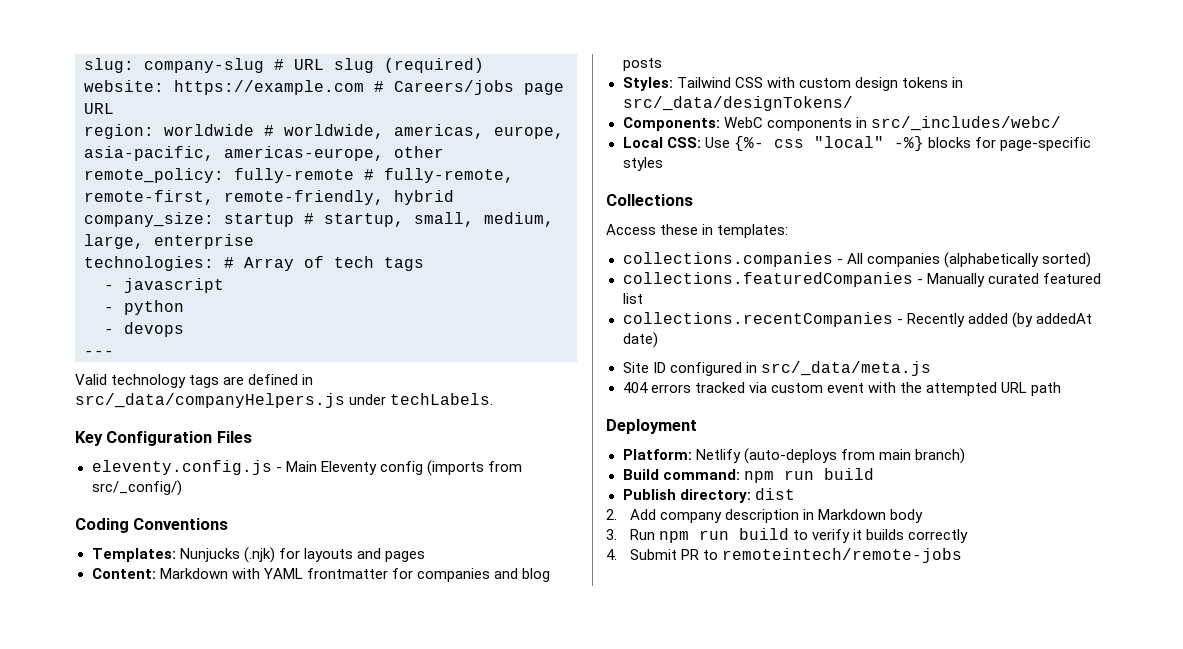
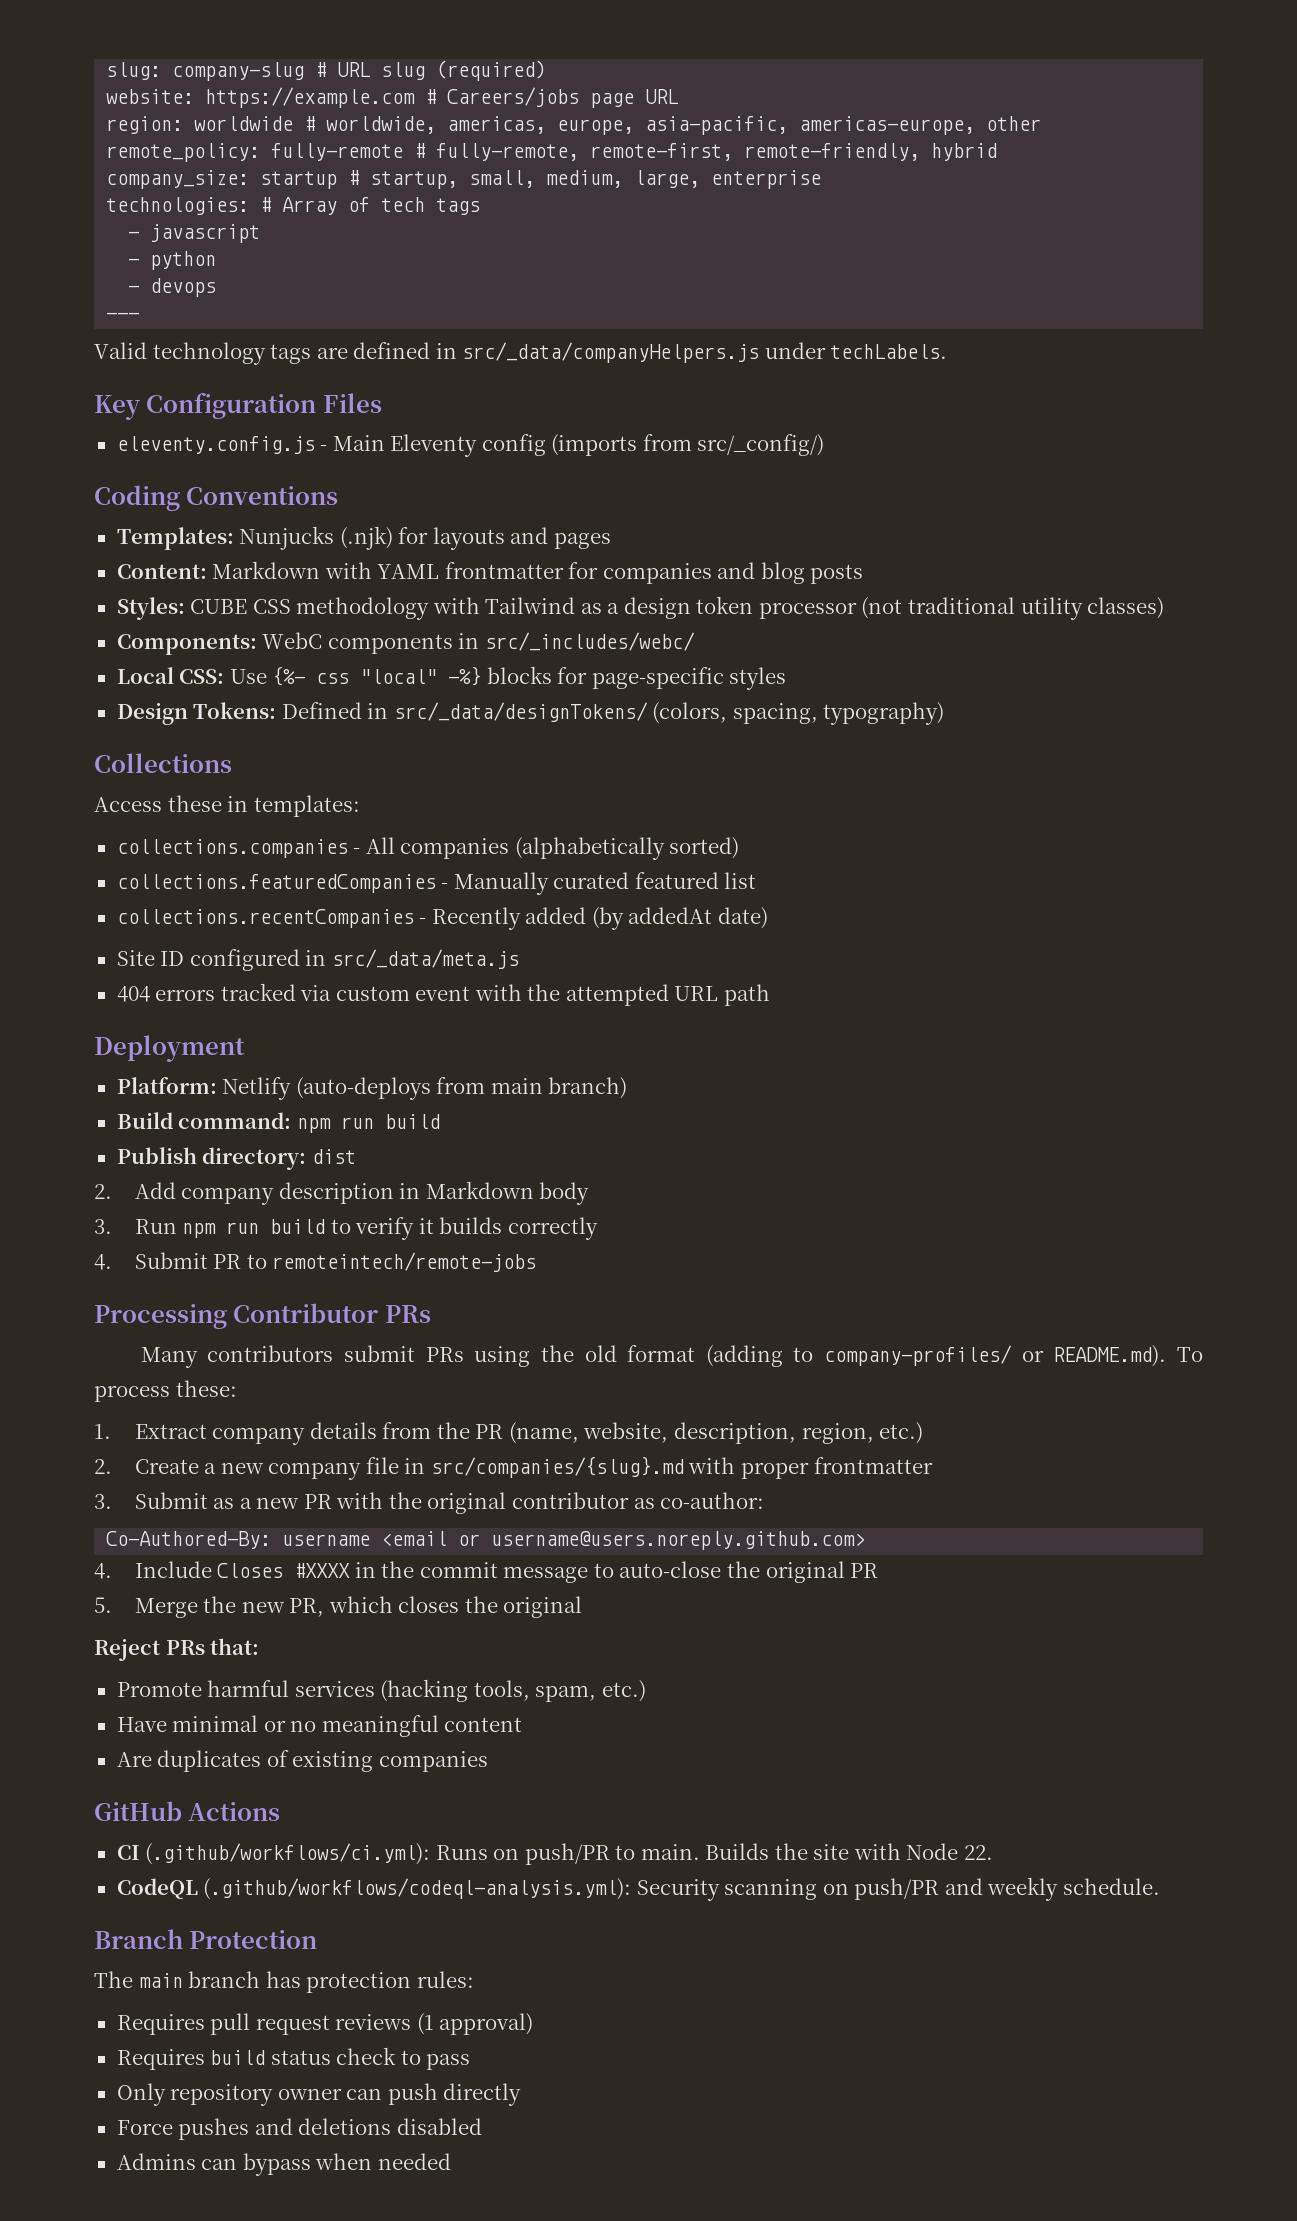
[676,77,963,91] [622,96,853,111] Tailwind CSS with custom design tokens in src/_data/designTokens/ -> [190,596,1165,620] CUBE CSS methodology with Tailwind as a design token processor (not traditional utility classes)
(663, 164) none -> [116,702,945,725] // Design Tokens: Defined in src/_data/designTokens/ (colors, spacing, typography)
(963, 555) none -> [94,1303,431,1329] [140,1345,1204,1368] [94,1380,237,1402] [94,1422,924,1445] [94,1456,933,1480] [94,1492,765,1514] [106,1531,866,1550] [94,1561,879,1583] [94,1596,583,1618] [94,1638,260,1661] [116,1679,646,1702] [116,1715,523,1737] [116,1750,488,1772] [94,1801,281,1821] [116,1843,993,1865] [116,1877,1160,1901] [94,1929,318,1949] [94,1971,474,1993] [116,2013,534,2035] [116,2047,471,2070] [116,2083,522,2106] [116,2118,482,2140] [116,2153,451,2176] // Processing Contributor PRs // Many contributors submit PRs using the old format (adding to company-profiles/ or README.md). To process these: // 1. Extract company details from the PR (name, website, description, region, etc.) // 2. Create a new company file in src/companies/{slug}.md with proper frontmatter // 3. Submit as a new PR with the original contributor as co-author: // Co-Authored-By: username <email or username@users.noreply.github.com> // 4. Include Closes #XXXX in the commit message to auto-close the original PR // 5. Merge the new PR, which closes the original // Reject PRs that: // Promote harmful services (hacking tools, spam, etc.) // Have minimal or no meaningful content // Are duplicates of existing companies // GitHub Actions // CI (.github/workflows/ci.yml): Runs on push/PR to main. Builds the site with Node 22. // CodeQL (.github/workflows/codeql-analysis.yml): Security scanning on push/PR and weekly schedule. // Branch Protection // The main branch has protection rules: // Requires pull request reviews (1 approval) // Requires build status check to pass // Only repository owner can push directly // Force pushes and deletions disabled // Admins can bypass when needed

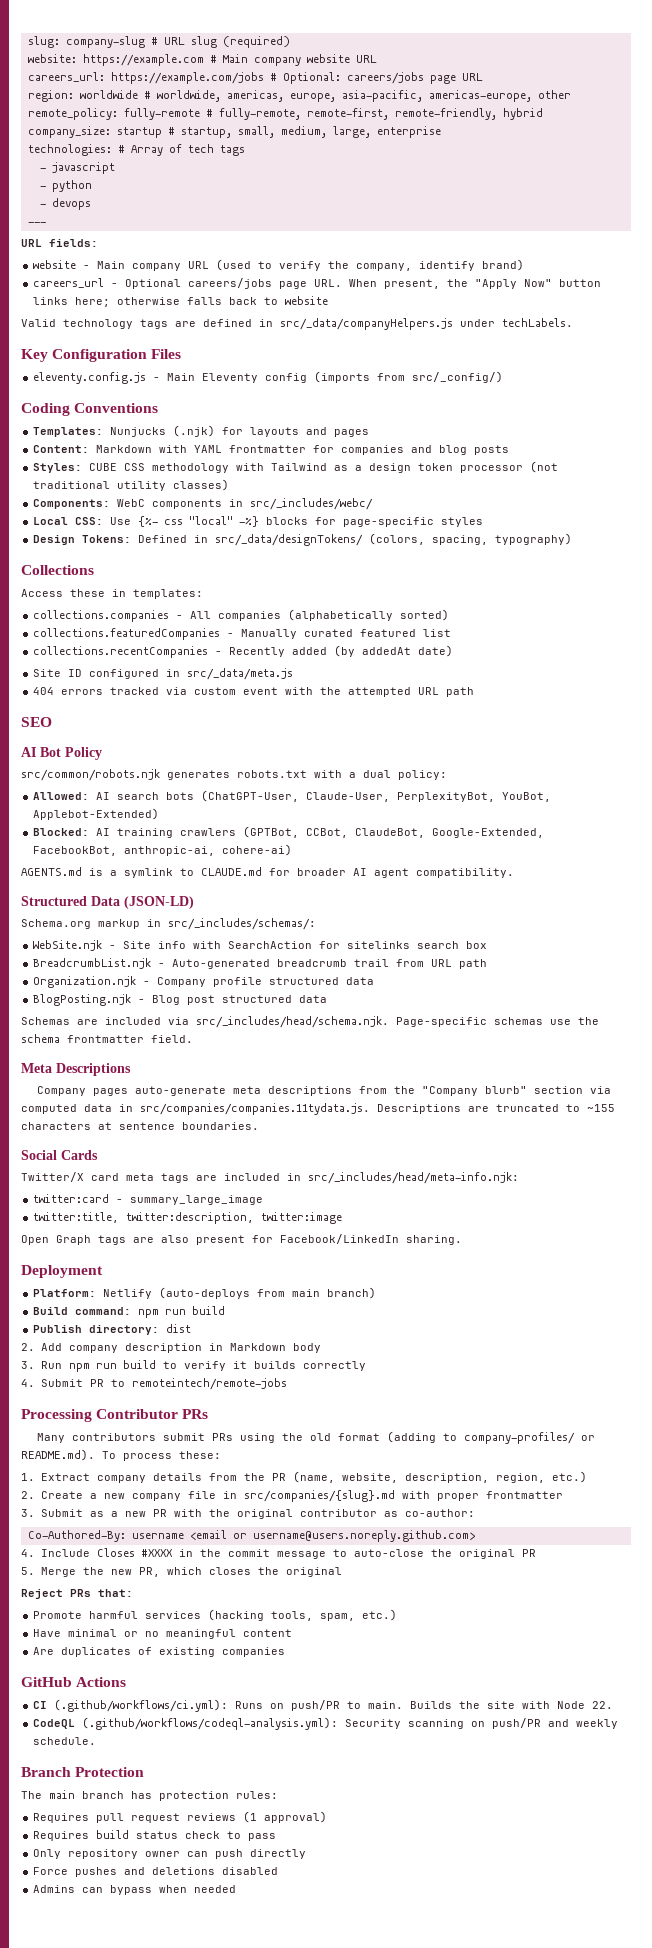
[447,87,580,107] Careers/jobs -> [222,54,377,66] [27,72,424,84] Main company website URL // careers_url: https://example.com/jobs # Optional: careers/jobs
(140, 316) none -> [21,239,98,247] [33,259,525,271] [33,278,602,289] [33,296,329,307] // URL fields: // website - Main company URL (used to verify the company, identify brand) // careers_url - Optional careers/jobs page URL. When present, the "Apply Now" button links here; otherwise falls back to website
(770, 995) none -> [21,717,52,727] [21,747,102,760] [21,769,447,781] [33,790,552,802] [33,808,160,820] [33,826,545,838] [33,844,293,856] [21,867,514,878] [21,896,194,909] [21,918,316,930] [33,940,488,951] [33,958,488,969] [33,976,375,988] [33,994,328,1006] [21,1016,599,1028] [21,1034,193,1043] [21,1063,131,1076] [36,1086,611,1096] [21,1103,615,1115] [21,1122,259,1130] [21,1150,98,1160] [21,1172,519,1184] [33,1194,264,1205] [33,1212,343,1224] [21,1234,462,1245] // SEO // AI Bot Policy // src/common/robots.njk generates robots.txt with a dual policy: // Allowed: AI search bots (ChatGPT-User, Claude-User, PerplexityBot, YouBot, Applebot-Extended) // Blocked: AI training crawlers (GPTBot, CCBot, ClaudeBot, Google-Extended, FacebookBot, anthropic-ai, cohere-ai) // AGENTS.md is a symlink to CLAUDE.md for broader AI agent compatibility. // Structured Data (JSON-LD) // Schema.org markup in src/_includes/schemas/: // WebSite.njk - Site info with SearchAction for sitelinks search box // BreadcrumbList.njk - Auto-generated breadcrumb trail from URL path // Organization.njk - Company profile structured data // BlogPosting.njk - Blog post structured data // Schemas are included via src/_includes/head/schema.njk. Page-specific schemas use the schema frontmatter field. // Meta Descriptions // Company pages auto-generate meta descriptions from the "Company blurb" section via computed data in src/companies/companies.11tydata.js. Descriptions are truncated to ~155 characters at sentence boundaries. // Social Cards // Twitter/X card meta tags are included in src/_includes/head/meta-info.njk: // twitter:card - summary_large_image // twitter:title, twitter:description, twitter:image // Open Graph tags are also present for Facebook/LinkedIn sharing.

